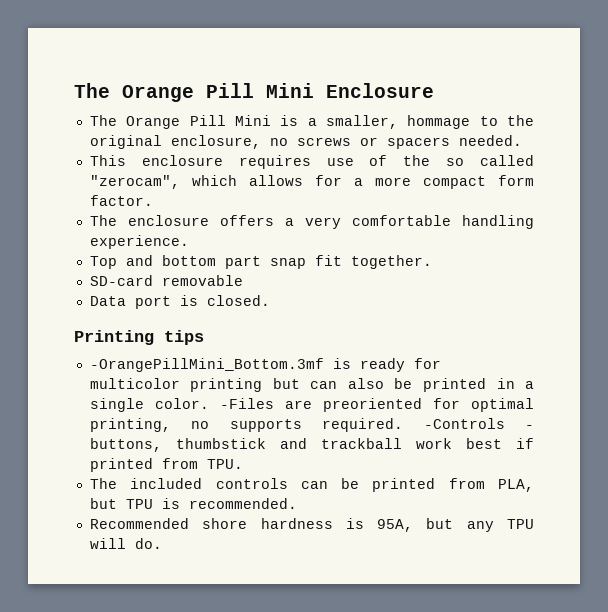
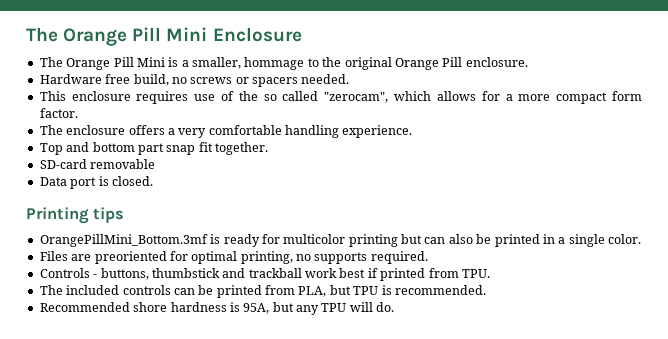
[170,135,261,149] enclosure, -> [394,57,528,70] [39,74,169,86] Orange Pill enclosure. // Hardware free build,
[89,358,324,372] -OrangePillMini_Bottom.3mf -> [39,234,208,247] OrangePillMini_Bottom.3mf
[219,398,274,409] -Files -> [39,251,68,261] // Files
[423,418,505,429] -Controls -> [39,268,90,278] // Controls

